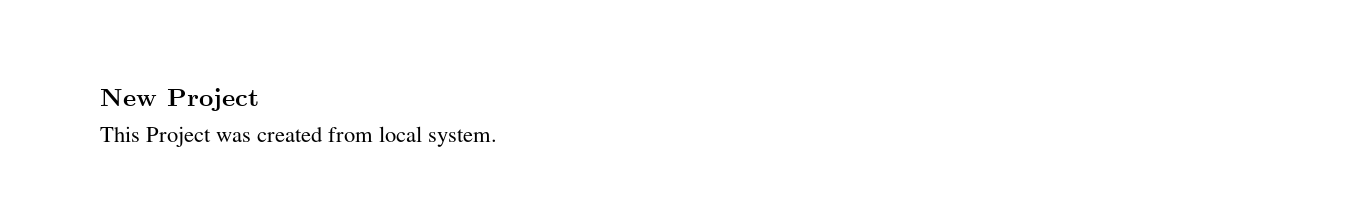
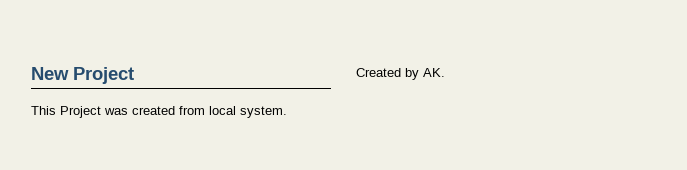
(498, 138) none -> [356,68,445,80] Created by AK.

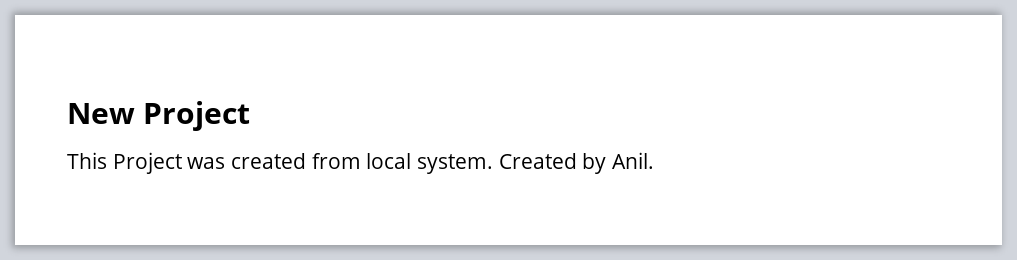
[423,68,445,77] AK. -> [612,152,655,169] Anil.

